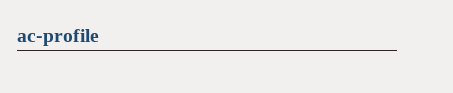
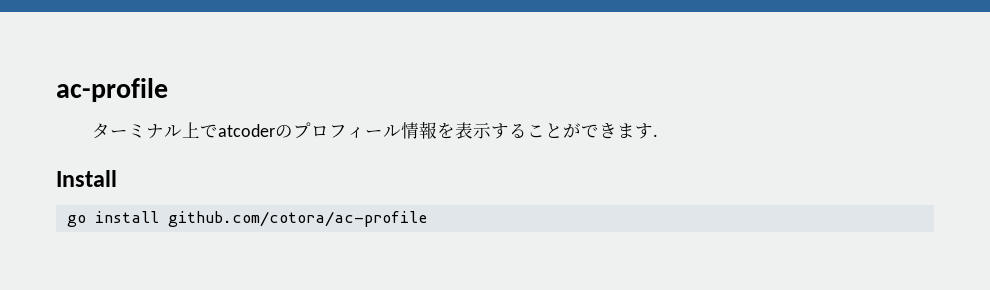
(99, 37) none -> [91,121,658,139] [56,170,117,187] [66,211,427,227] // ターミナル上でatcoderのプロフィール情報を表示することができます. // Install // go install github.com/cotora/ac-profile

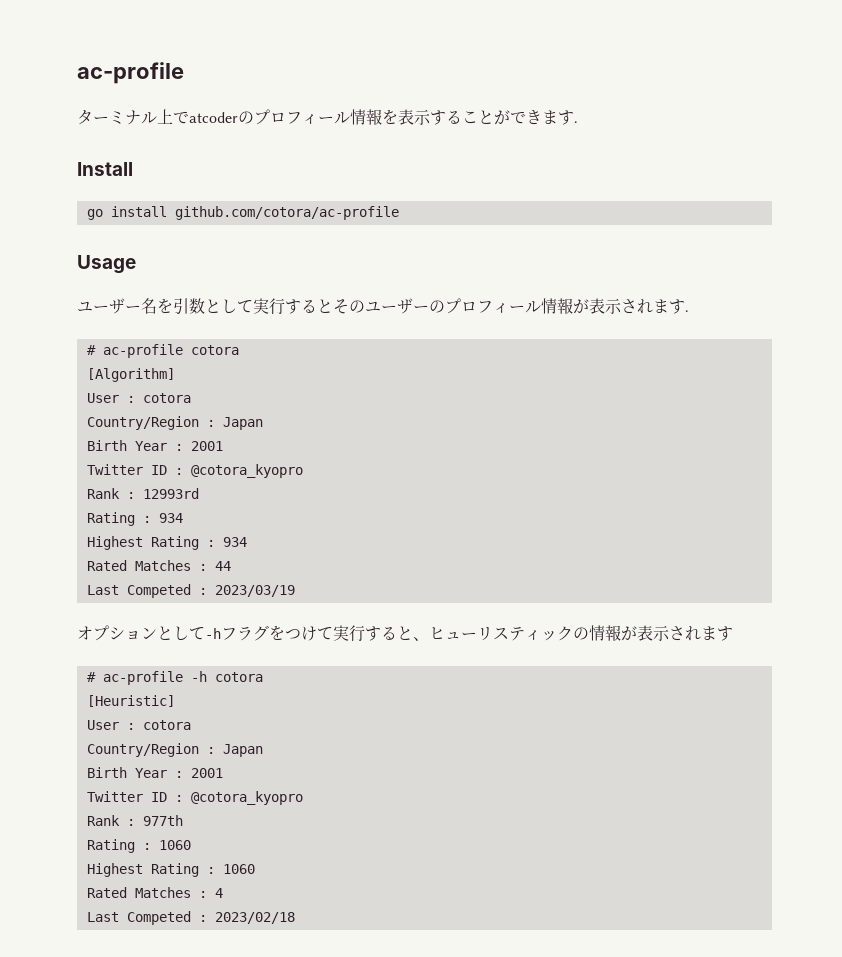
(427, 219) none -> [77,255,136,274] [77,298,689,315] [86,344,239,358] [86,368,175,382] [86,393,191,403] [86,416,263,430] [86,440,223,451] [86,464,303,478] [86,488,199,499] [86,512,183,526] [86,536,247,550] [86,560,231,571] [86,584,295,598] [77,625,733,642] [86,671,263,685] [86,695,175,707] [86,720,191,730] [86,743,263,757] [86,767,223,778] [86,791,303,805] [86,815,183,826] [86,839,191,853] [86,863,255,877] [86,887,223,898] [86,911,295,925] // Usage // ユーザー名を引数として実行するとそのユーザーのプロフィール情報が表示されます. // # ac-profile cotora // [Algorithm] // User : cotora // Country/Region : Japan // Birth Year : 2001 // Twitter ID : @cotora_kyopro // Rank : 12993rd // Rating : 934 // Highest Rating : 934 // Rated Matches : 44 // Last Competed : 2023/03/19 // オプションとして-hフラグをつけて実行すると、ヒューリスティックの情報が表示されます // # ac-profile -h cotora // [Heuristic] // User : cotora // Country/Region : Japan // Birth Year : 2001 // Twitter ID : @cotora_kyopro // Rank : 977th // Rating : 1060 // Highest Rating : 1060 // Rated Matches : 4 // Last Competed : 2023/02/18

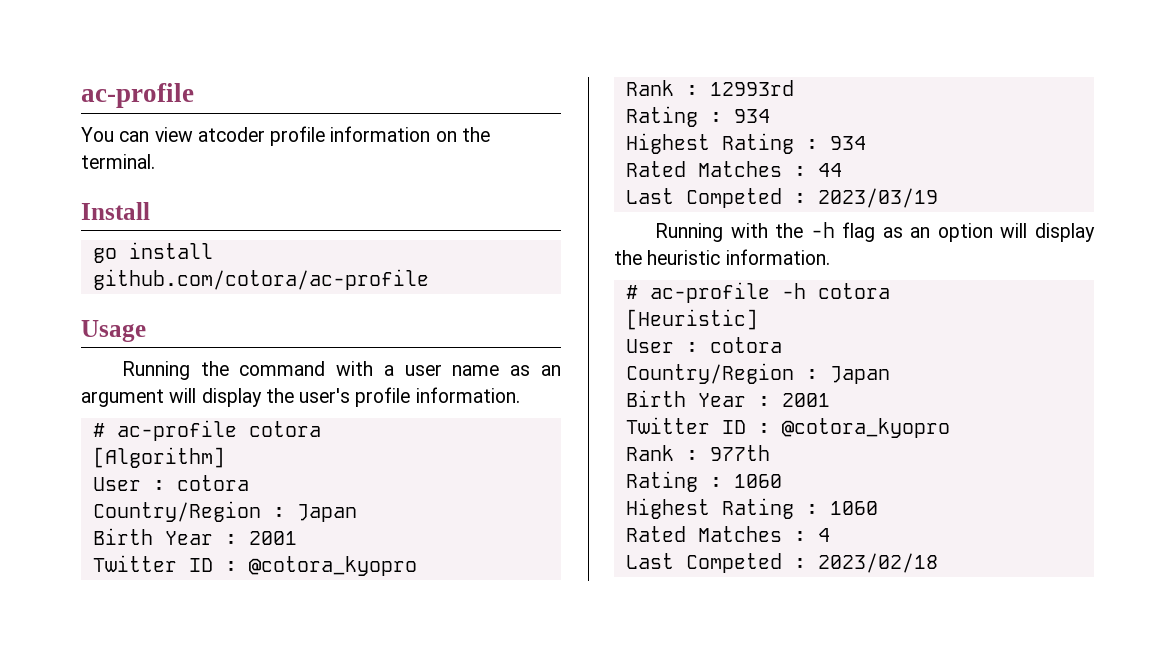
[77,109,578,125] ターミナル上でatcoderのプロフィール情報を表示することができます. -> [81,126,490,146] [81,154,155,169] You can view atcoder profile information on the terminal.
[77,298,689,315] ユーザー名を引数として実行するとそのユーザーのプロフィール情報が表示されます. -> [121,361,561,380] [81,387,520,407] Running the command with a user name as an argument will display the user's profile information.
[77,625,733,642] オプションとして-hフラグをつけて実行すると、ヒューリスティックの情報が表示されます -> [654,222,1095,242] [614,249,830,265] Running with the -h flag as an option will display the heuristic information.

